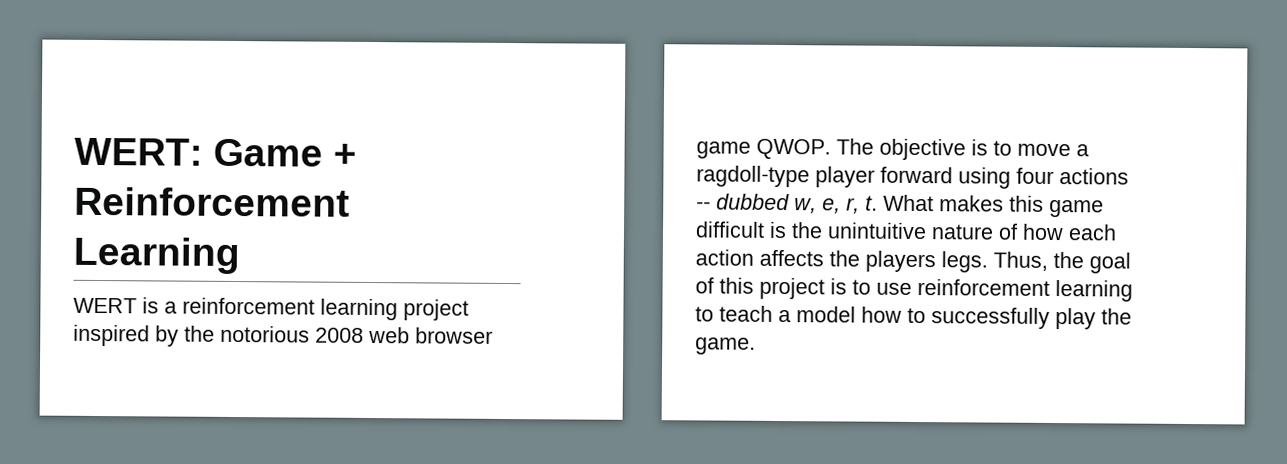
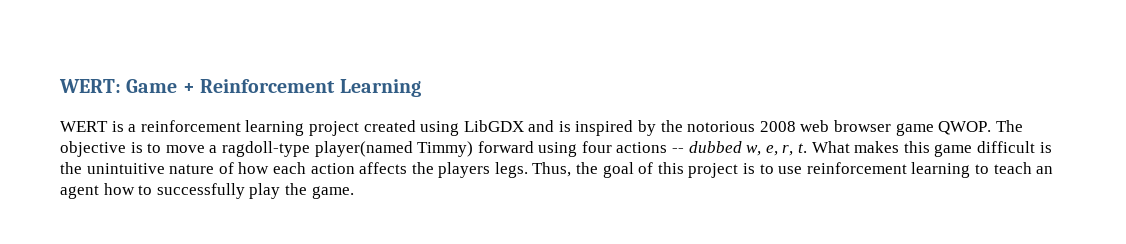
(469, 310) none -> [363,120,571,136] created using LibGDX and is
[815,166,875,188] player -> [314,141,474,157] player(named Timmy)
[778,306,856,323] a model -> [1036,166,1054,174] [60,185,99,199] an agent

